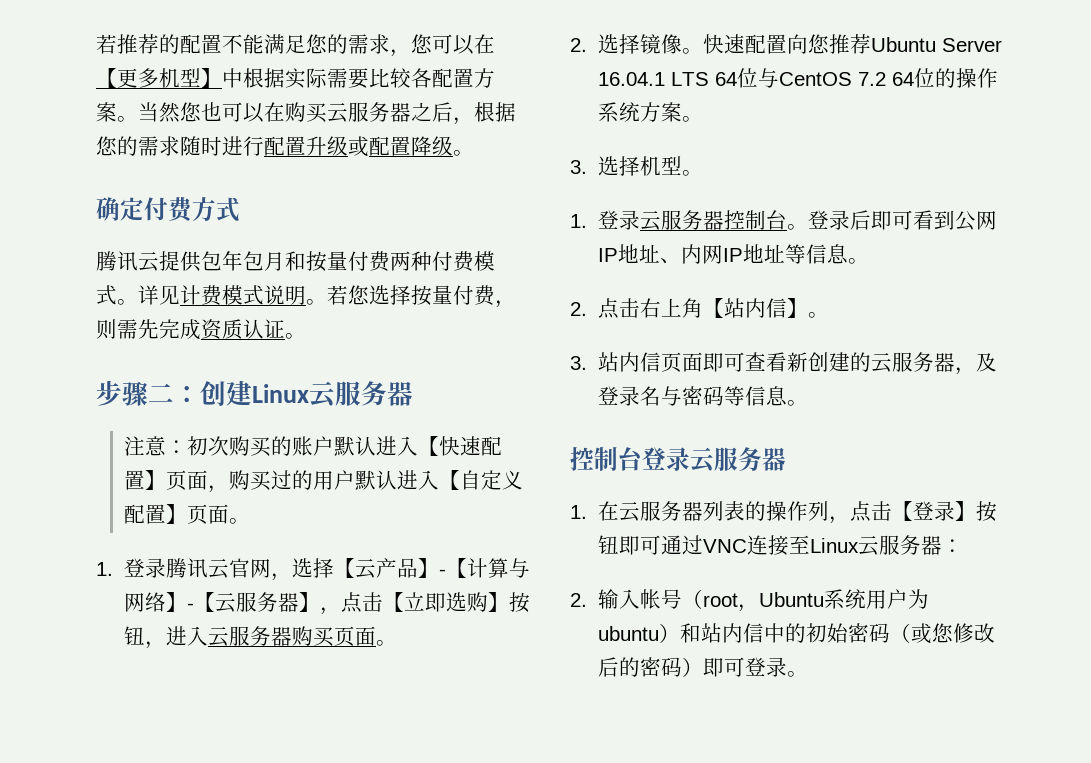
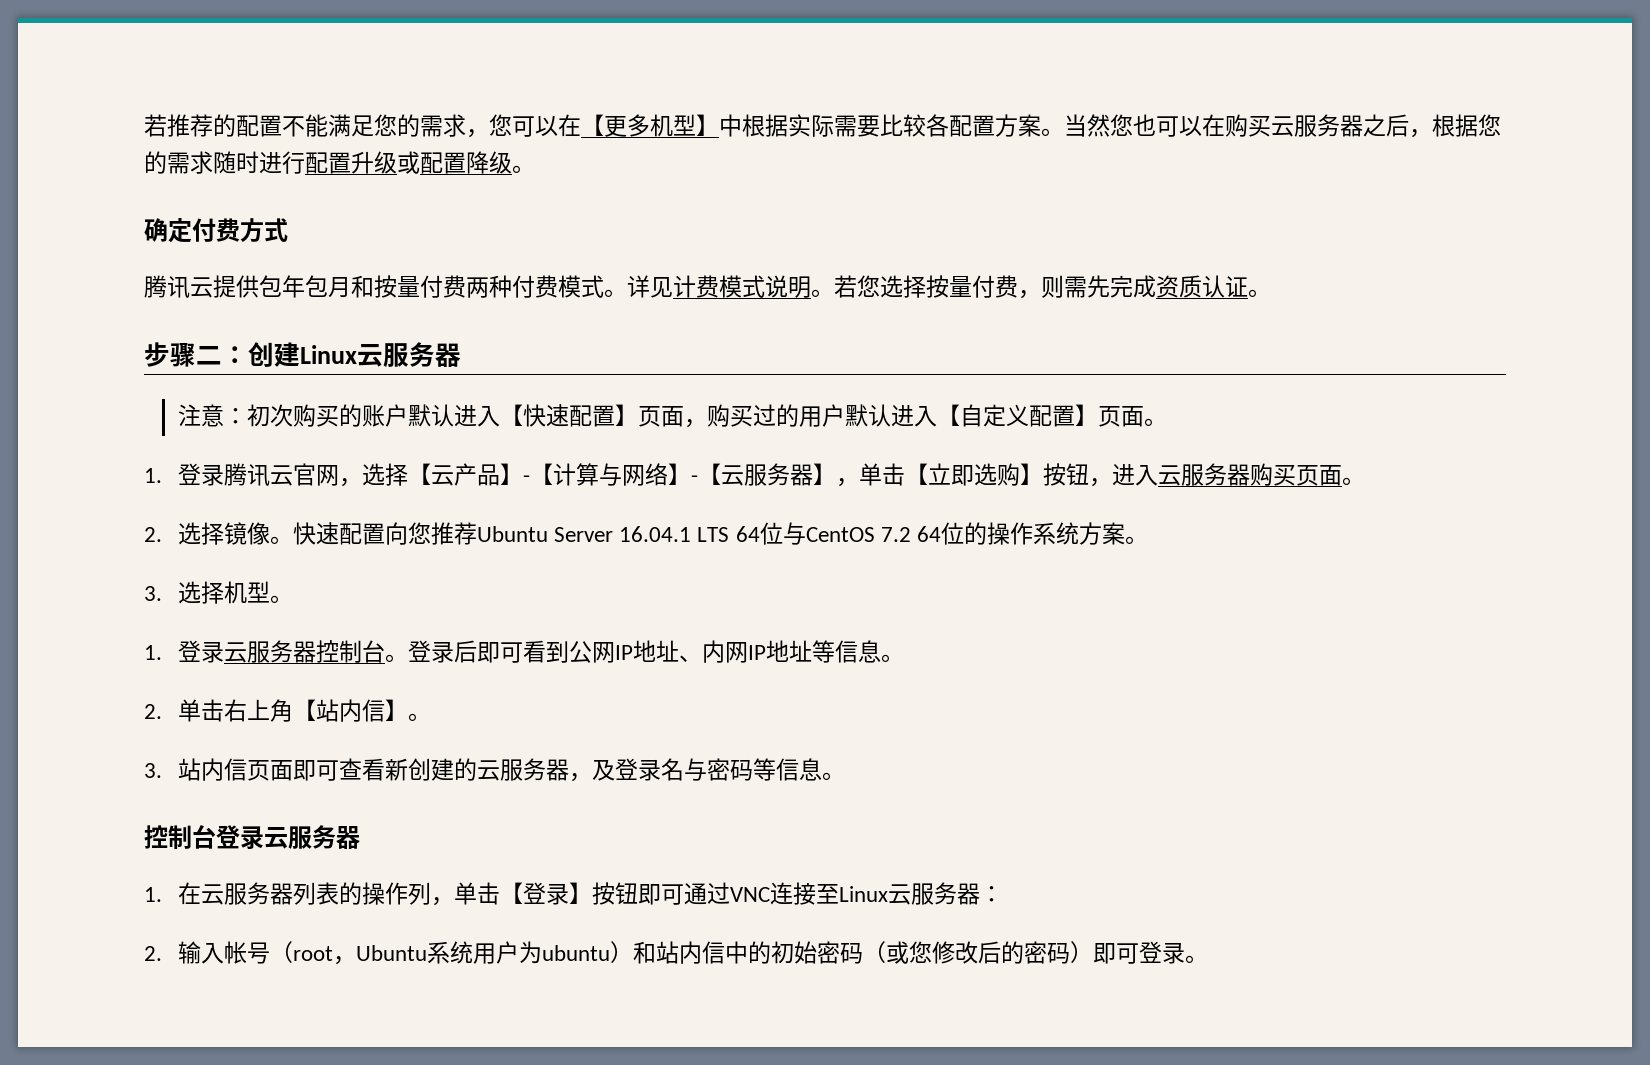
[341,592,363,613] 点 -> [858,463,882,486] 单
[598,298,620,319] 点 -> [177,699,201,722] 单
[850,501,872,522] 点 -> [453,882,477,905] 单

